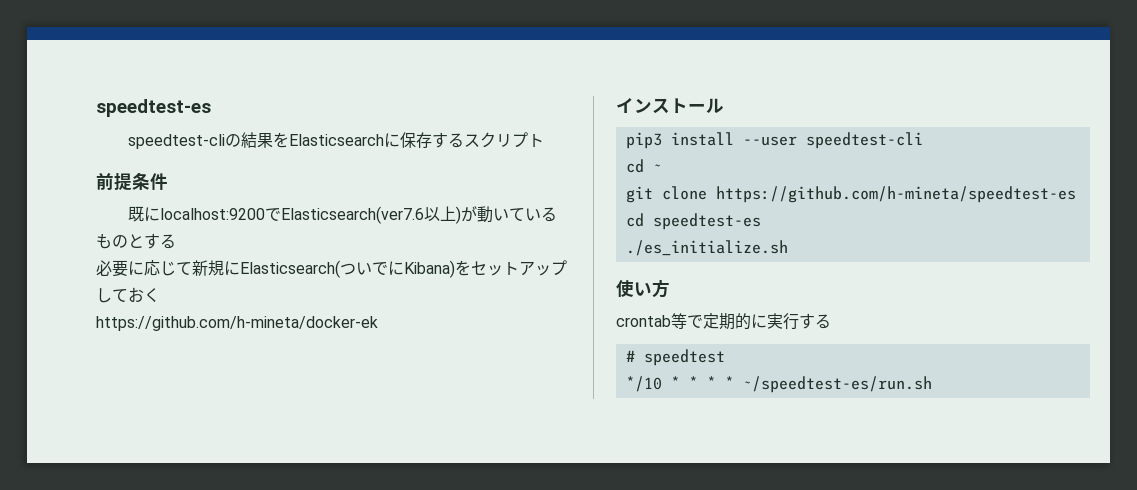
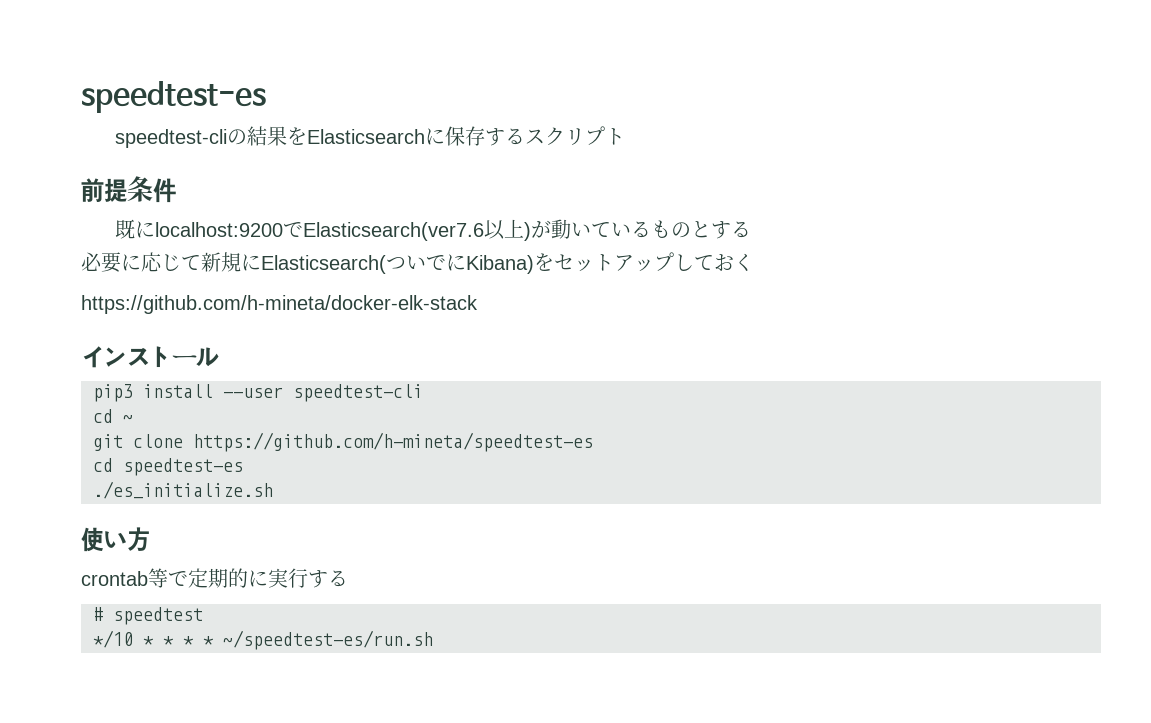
[96,316,378,331] https://github.com/h-mineta/docker-ek -> [81,295,478,314] https://github.com/h-mineta/docker-elk-stack

